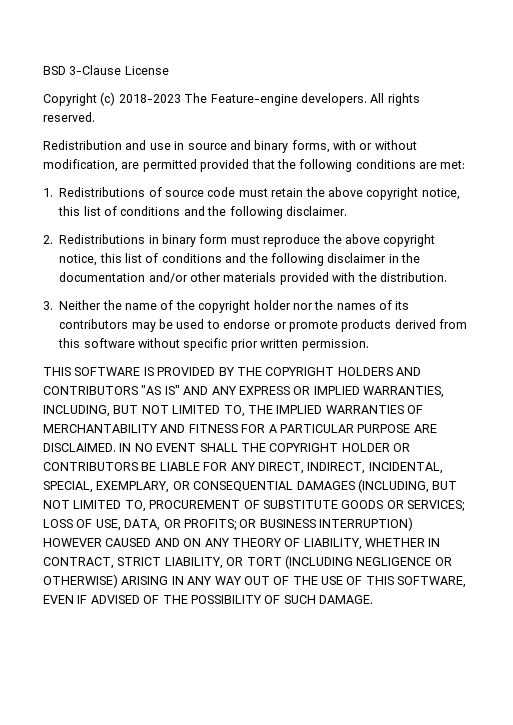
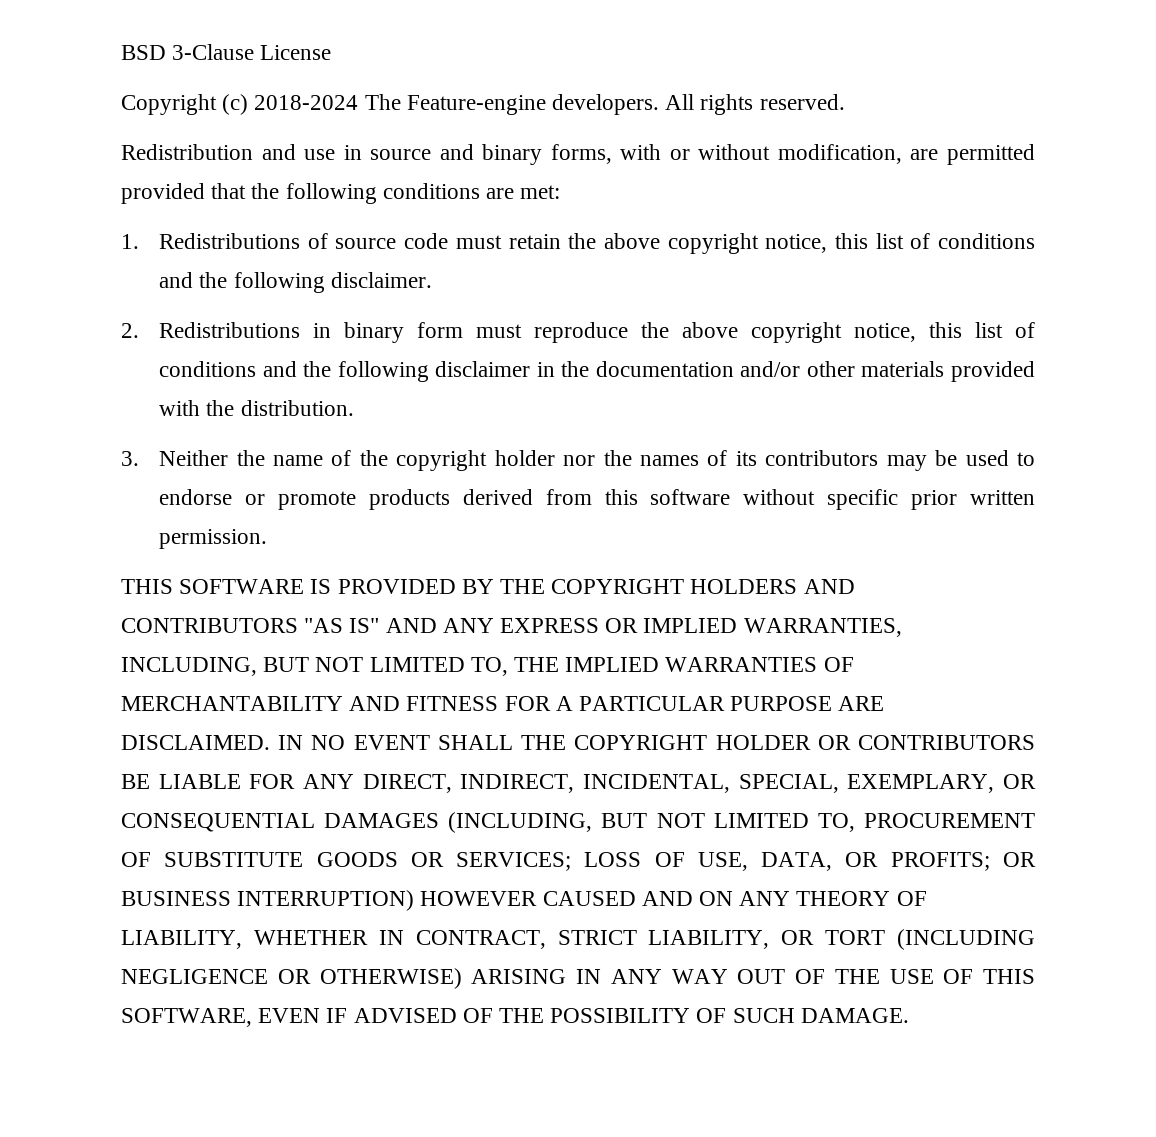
[118,94,181,103] 2018-2023 -> [254,95,359,110] 2018-2024

